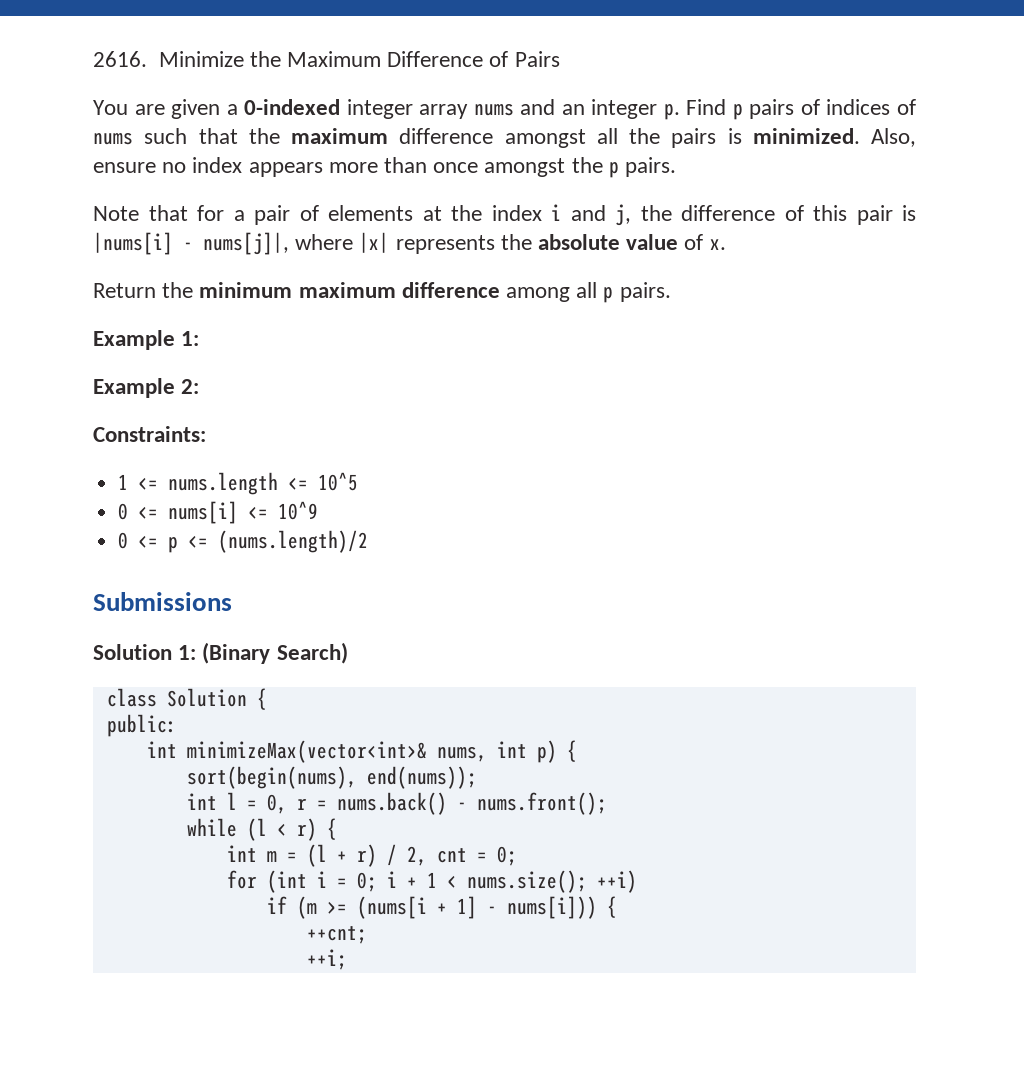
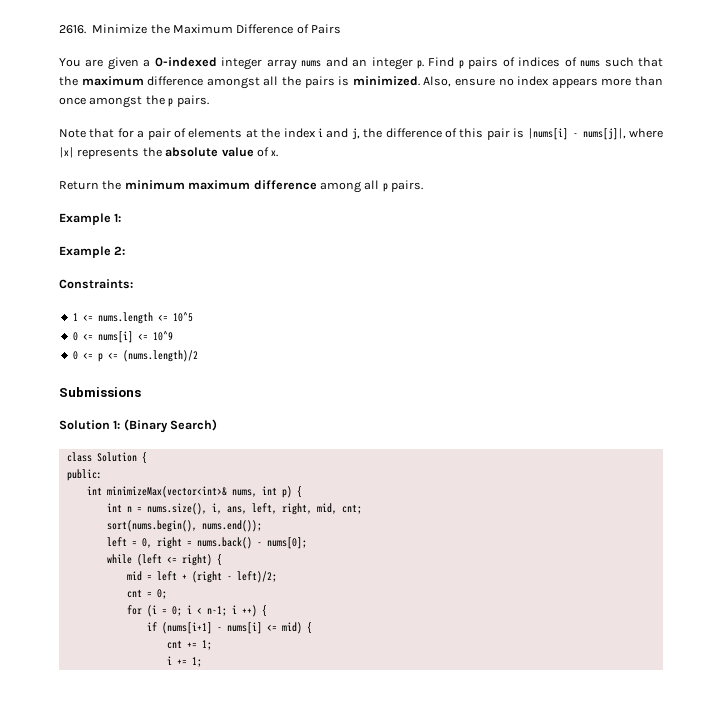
[186,766,477,789] [186,792,237,810] sort(begin(nums), end(nums)); // int l -> [106,503,362,515] [106,520,262,532] [106,537,127,547] int n = nums.size(), i, ans, left, right, mid, cnt; // sort(nums.begin(), nums.end()); // left
[296,798,307,810] r -> [156,537,182,549] right
[476,792,607,815] nums.front(); -> [266,537,307,549] nums[0];
[246,818,337,841] [226,844,427,867] (l < r) { // int m = (l + r) / 2, -> [136,554,222,566] [126,571,277,583] (left <= right) { // mid = left + (right - left)/2; //
[266,870,327,893] (int i -> [146,605,157,617] (i
[406,870,637,893] [266,896,617,919] [306,926,367,944] [306,949,347,970] + 1 < nums.size(); ++i) // if (m >= (nums[i + 1] - nums[i])) { // ++cnt; // ++i; -> [196,605,267,617] [146,622,312,634] [166,640,212,650] [166,656,202,667] < n-1; i ++) { // if (nums[i+1] - nums[i] <= mid) { // cnt += 1; // i += 1;

